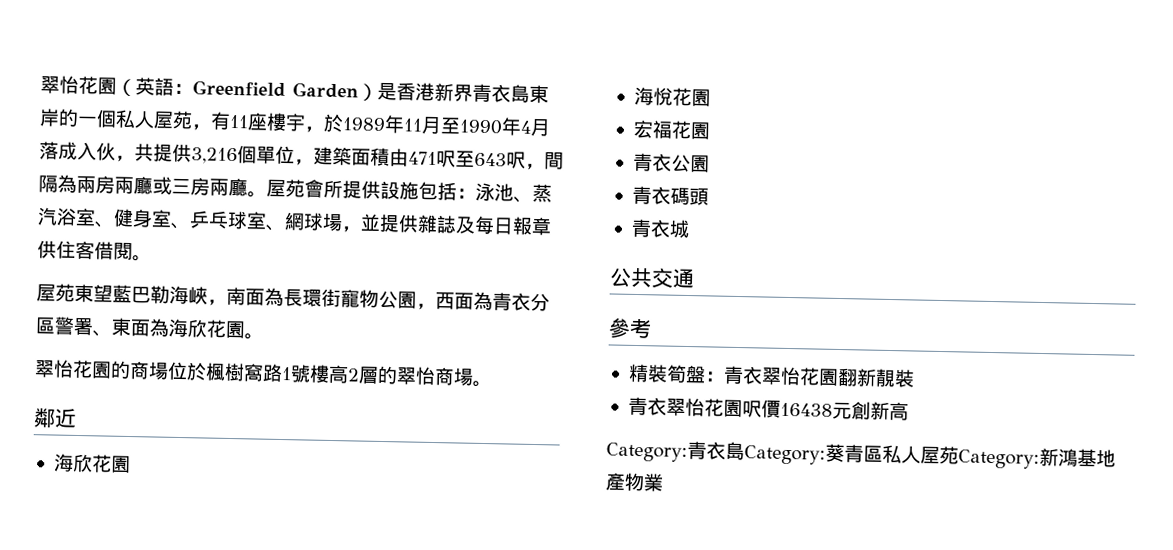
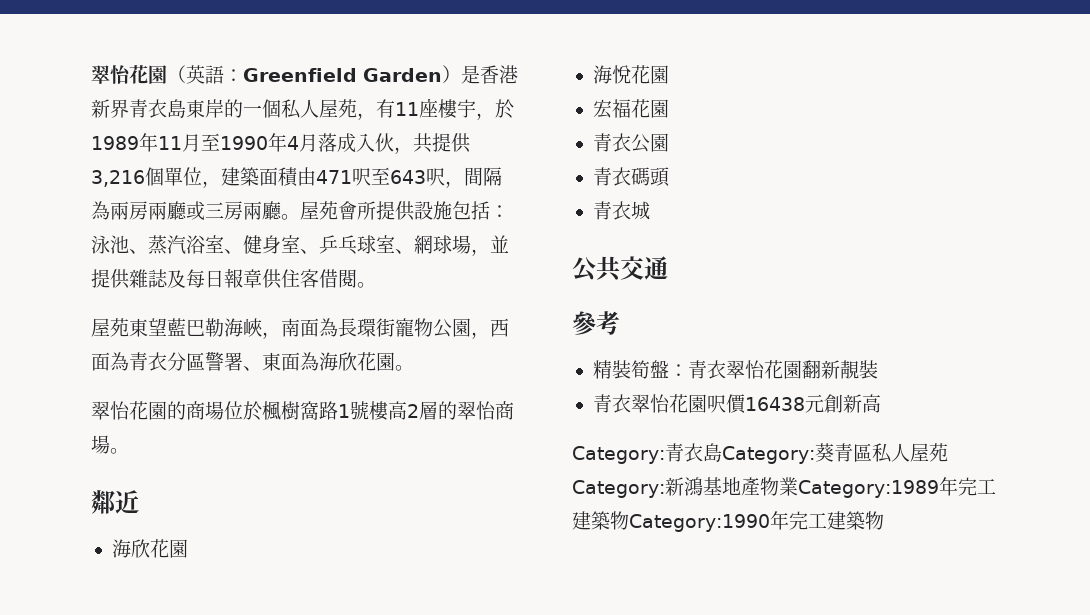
(664, 482) none -> [797,477,996,498] [572,511,884,532] Category:1989年完工建築物Category:1990年完工建築物

